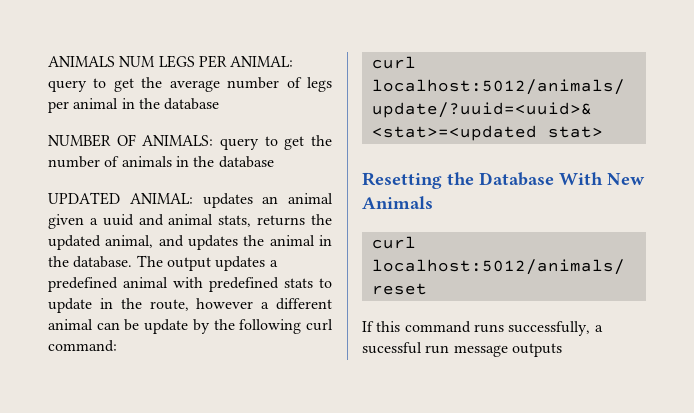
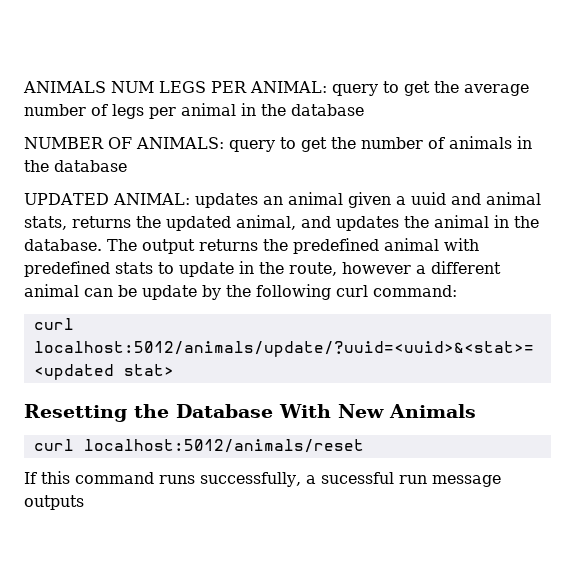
[215,256,278,271] updates a -> [199,239,288,251] returns the

